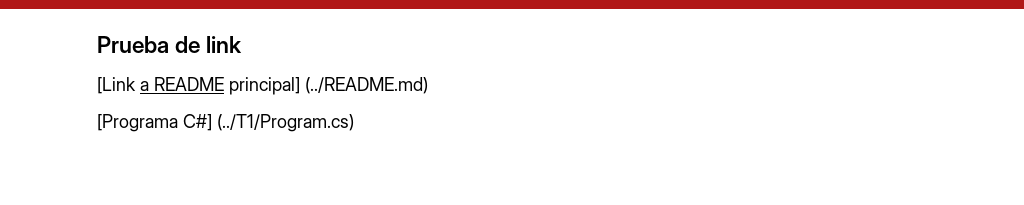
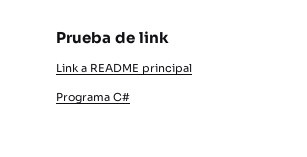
[97,77,136,94] [Link -> [56,63,79,72] Link
[229,77,428,95] [97,114,354,132] principal] (../README.md) // [Programa C#] (../T1/Program.cs) -> [142,63,192,75] [56,92,130,104] principal // Programa C#

